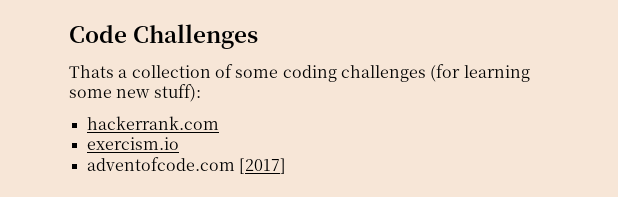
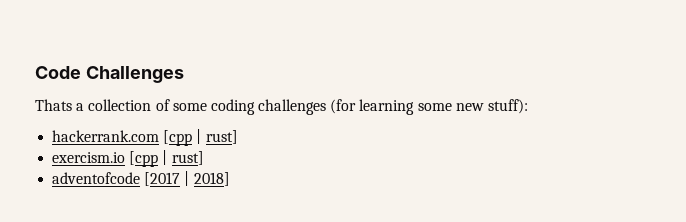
[86,137,179,150] [86,157,286,174] // exercism.io // adventofcode.com [2017] -> [163,129,238,146] [52,150,204,167] [52,171,230,186] [cpp | rust] // exercism.io [cpp | rust] // adventofcode [2017 | 2018]

